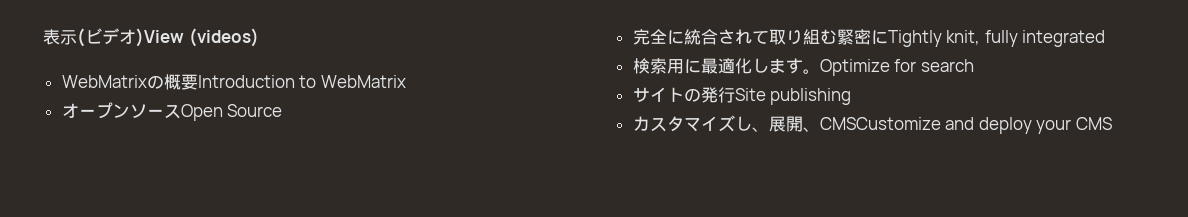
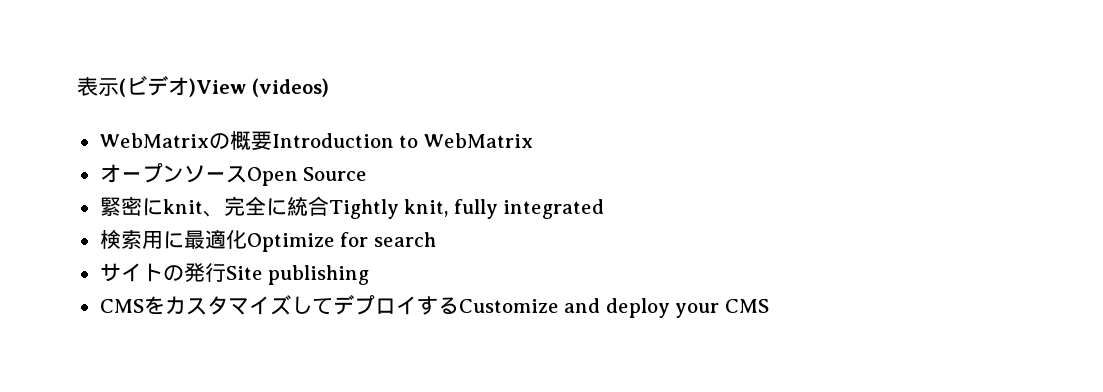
[632,29,888,45] 完全に統合されて取り組む緊密に -> [99,196,329,217] 緊密にknit、完全に統合
[751,58,820,74] します。 -> (247, 239) none
(852, 96) none -> [99,296,165,315] CMSを
[751,116,941,132] 、展開、CMSCustomize -> [311,294,559,315] てデプロイするCustomize

